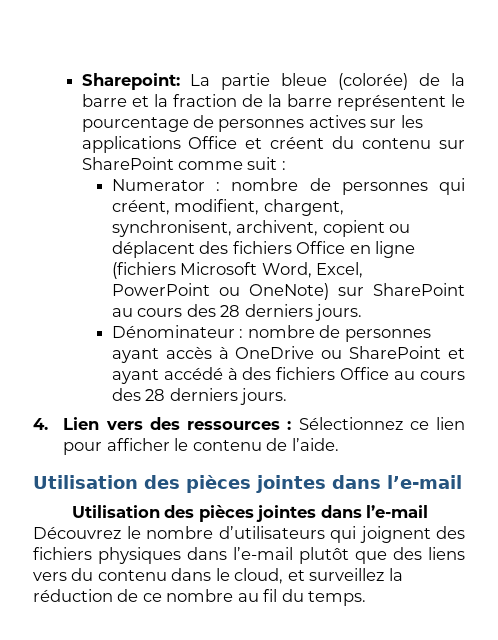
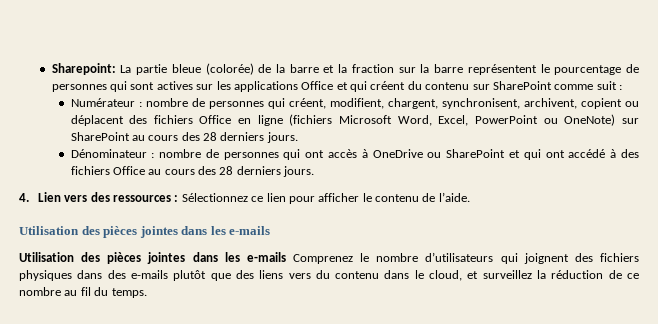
[241,94,263,107] de -> [398,67,416,73] sur
(305, 125) none -> [110,81,155,92] qui sont
(263, 143) none -> [350,81,368,92] qui
[111,179,205,191] Numerator -> [70,98,135,107] Numérateur
[111,348,159,363] ayant -> [283,149,325,160] qui ont
[111,369,159,384] ayant -> [523,149,565,160] qui ont
[387,475,462,489] [71,505,429,522] [33,526,121,539] l’e-mail // Utilisation des pièces jointes dans l’e-mail Découvrez -> [210,226,271,235] [19,252,353,264] les e-mails // Utilisation des pièces jointes dans les e-mails Comprenez
[233,547,293,560] l’e-mail -> [107,270,168,279] des e-mails

